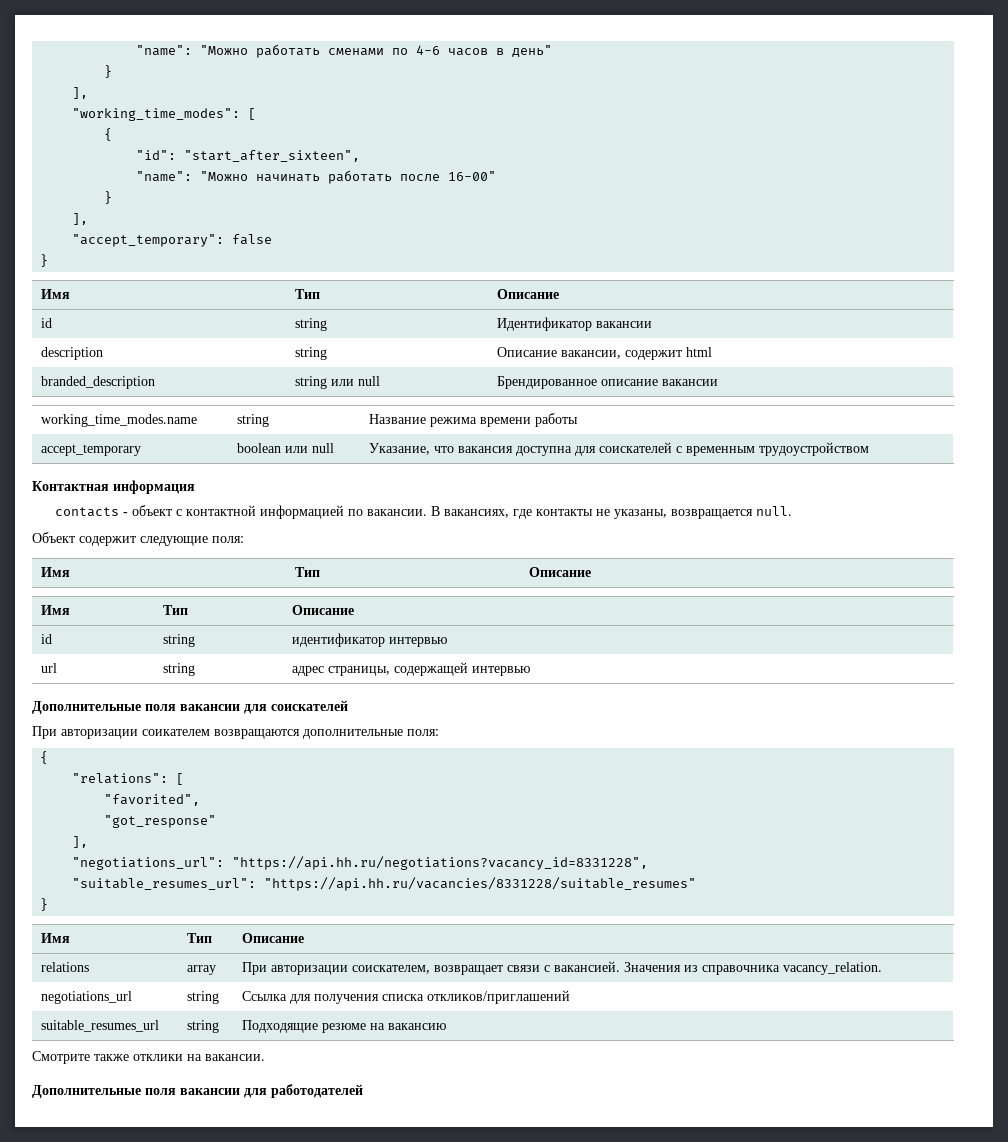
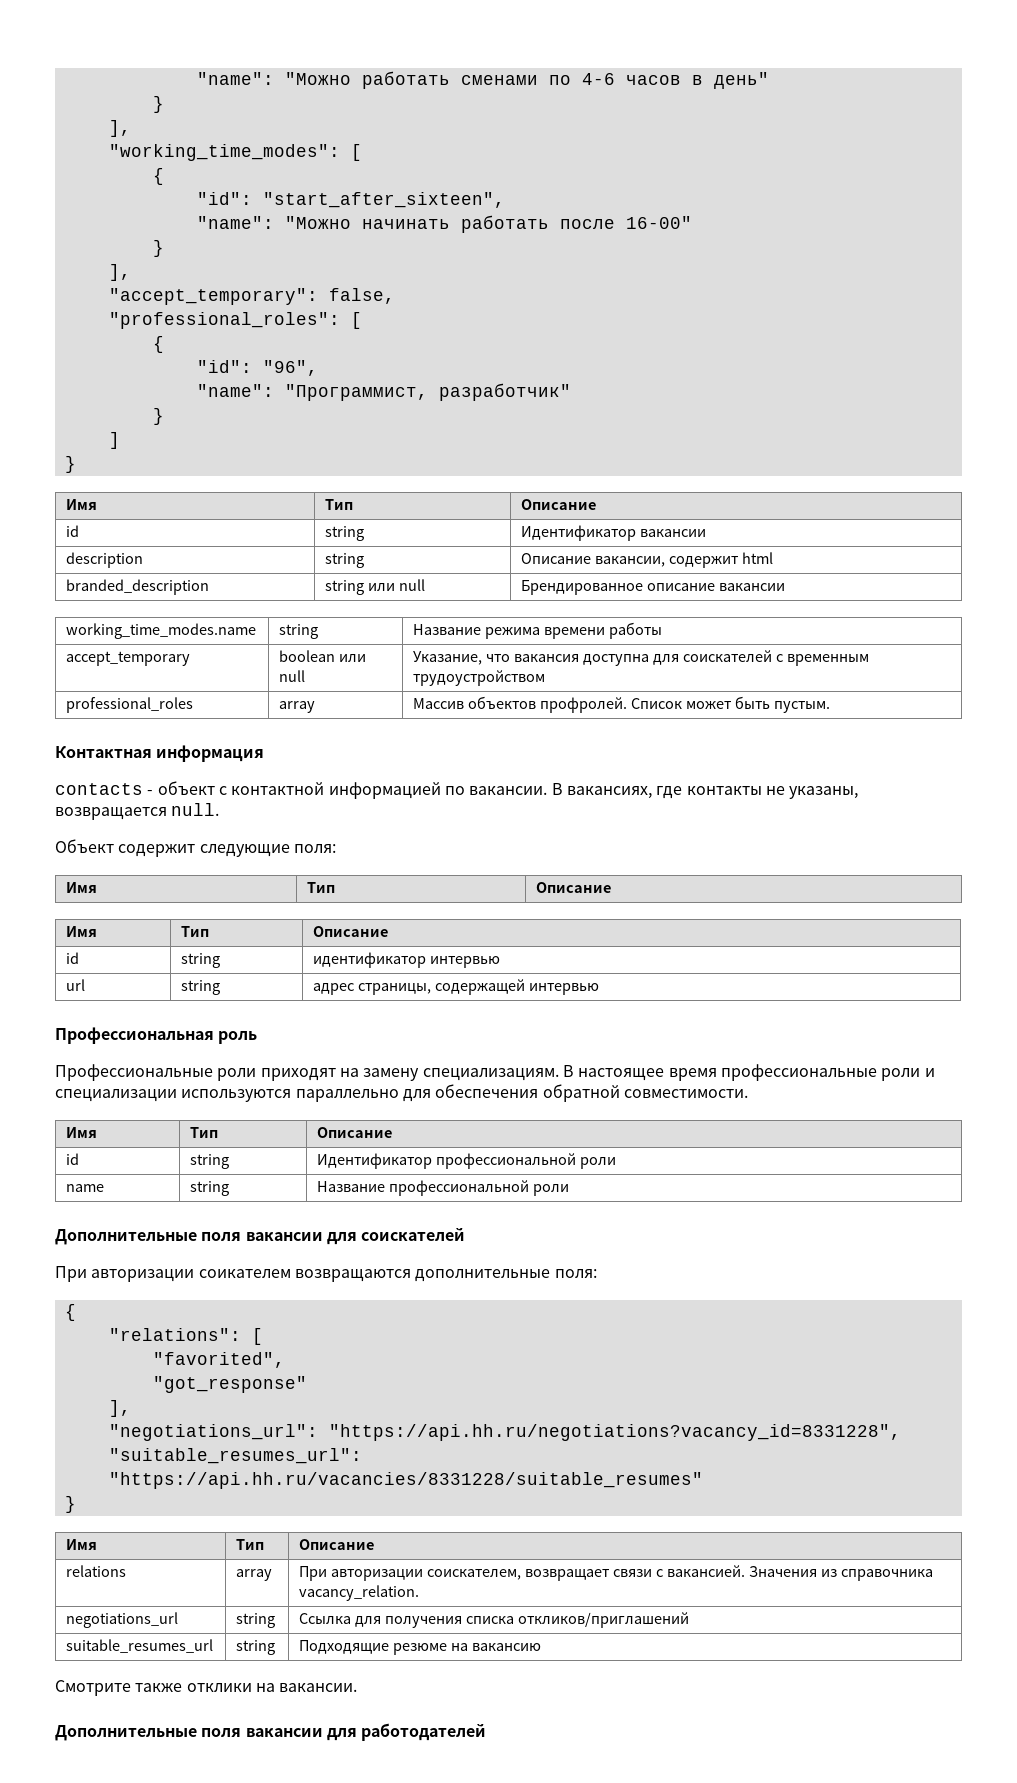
[232,234,273,245] false -> [328,288,395,304] [108,312,362,329] [152,336,164,353] [196,360,318,376] [196,383,571,401] [152,408,164,425] [108,432,120,449] false, // "professional_roles": [ // { // "id": "96", // "name": "Программист, разработчик" // } // ]
(869, 449) none -> [66,697,194,713] [279,701,316,713] [413,696,830,713] // professional_roles | array | Массив объектов профролей. Список может быть пустым.
(530, 671) none -> [55,1027,258,1044] [55,1064,935,1081] [55,1084,748,1102] [66,1127,98,1138] [190,1127,219,1138] [317,1127,393,1138] [66,1153,80,1165] [190,1154,230,1169] [317,1153,617,1169] [66,1184,105,1192] [190,1181,230,1196] [317,1180,570,1196] // Профессиональная роль // Профессиональные роли приходят на замену специализациям. В настоящее время профессиональные роли и специализации используются параллельно для обеспечения обратной совместимости. // Имя | Тип | Описание // id | string | Идентификатор профессиональной роли // name | string | Название профессиональной роли

